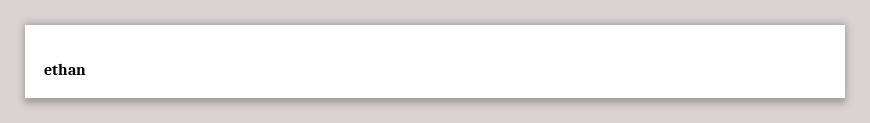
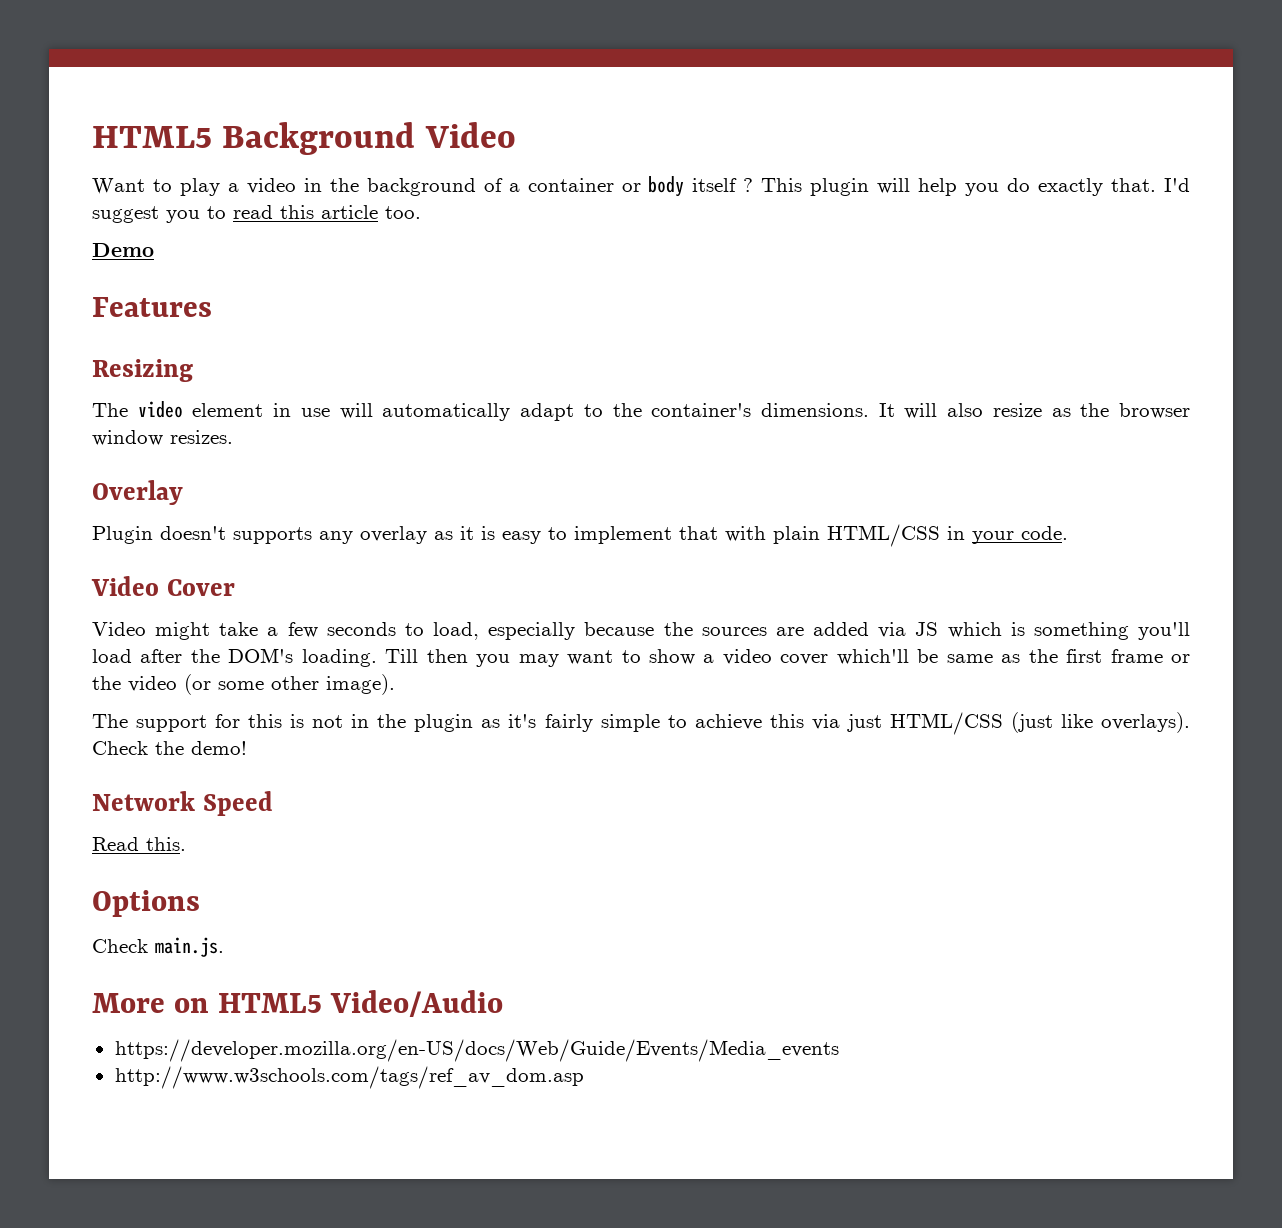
[44,63,86,75] ethan -> [92,122,516,155] [92,176,1190,197] [92,205,421,223] [92,243,154,257] [92,297,212,317] [92,359,193,382] [92,401,1190,421] [92,430,233,446] [92,480,183,505] [92,524,1068,547] [91,576,235,596] [92,622,1190,640] [92,648,1191,667] [92,674,395,695] [92,712,1190,735] [92,741,247,755] [92,791,273,816] [92,837,186,851] [92,890,200,917] [92,937,224,957] [92,990,504,1017] [114,1039,839,1062] [114,1066,584,1089] HTML5 Background Video // Want to play a video in the background of a container or body itself ? This plugin will help you do exactly that. I'd suggest you to read this article too. // Demo // Features // Resizing // The video element in use will automatically adapt to the container's dimensions. It will also resize as the browser window resizes. // Overlay // Plugin doesn't supports any overlay as it is easy to implement that with plain HTML/CSS in your code. // Video Cover // Video might take a few seconds to load, especially because the sources are added via JS which is something you'll load after the DOM's loading. Till then you may want to show a video cover which'll be same as the first frame or the video (or some other image). // The support for this is not in the plugin as it's fairly simple to achieve this via just HTML/CSS (just like overlays). Check the demo! // Network Speed // Read this. // Options // Check main.js. // More on HTML5 Video/Audio // https://developer.mozilla.org/en-US/docs/Web/Guide/Events/Media_events // http://www.w3schools.com/tags/ref_av_dom.asp

